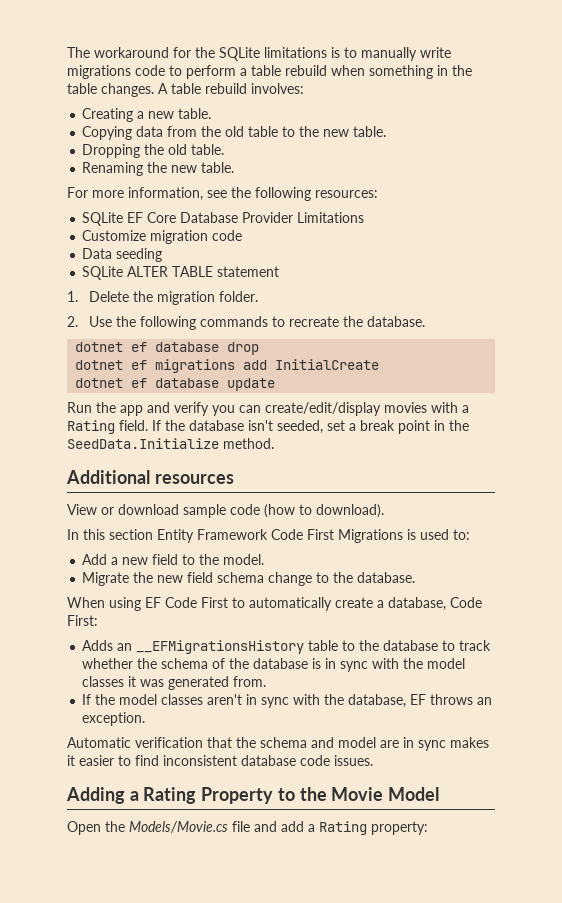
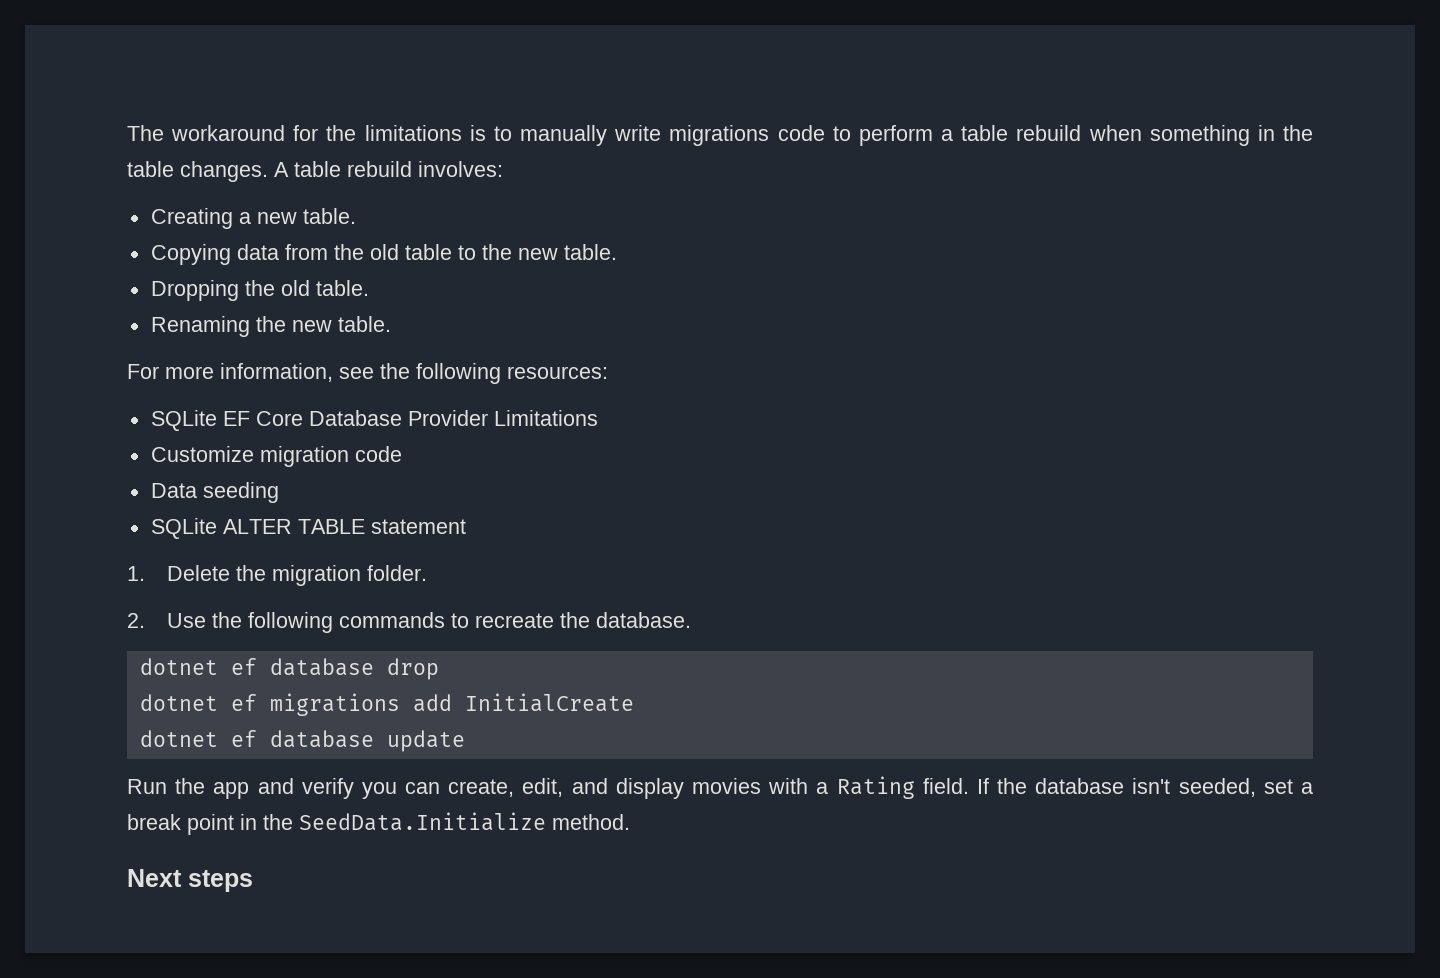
[219,47,260,61] SQLite -> (357, 133) none
[265,402,381,416] create/edit/display -> [448,778,684,799] create, edit, and display
[66,470,234,484] [67,504,384,518] [67,529,470,543] [82,554,265,565] [82,572,416,586] [67,597,482,611] [67,615,98,626] [82,640,492,654] [82,658,466,672] [82,676,267,690] [82,694,493,708] [82,712,146,726] [67,737,489,751] [67,755,373,766] [66,787,440,804] [67,821,428,835] Additional resources // View or download sample code (how to download). // In this section Entity Framework Code First Migrations is used to: // Add a new field to the model. // Migrate the new field schema change to the database. // When using EF Code First to automatically create a database, Code First: // Adds an __EFMigrationsHistory table to the database to track whether the schema of the database is in sync with the model classes it was generated from. // If the model classes aren't in sync with the database, EF throws an exception. // Automatic verification that the schema and model are in sync makes it easier to find inconsistent database code issues. // Adding a Rating Property to the Movie Model // Open the Models/Movie.cs file and add a Rating property: -> [127,869,253,892] Next steps

